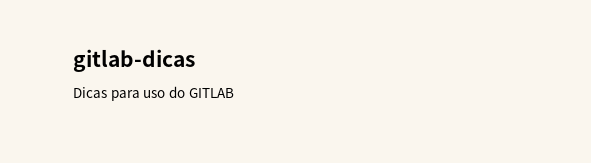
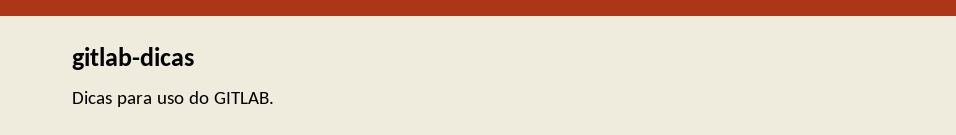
[188,88,234,98] GITLAB -> [213,92,274,104] GITLAB.

